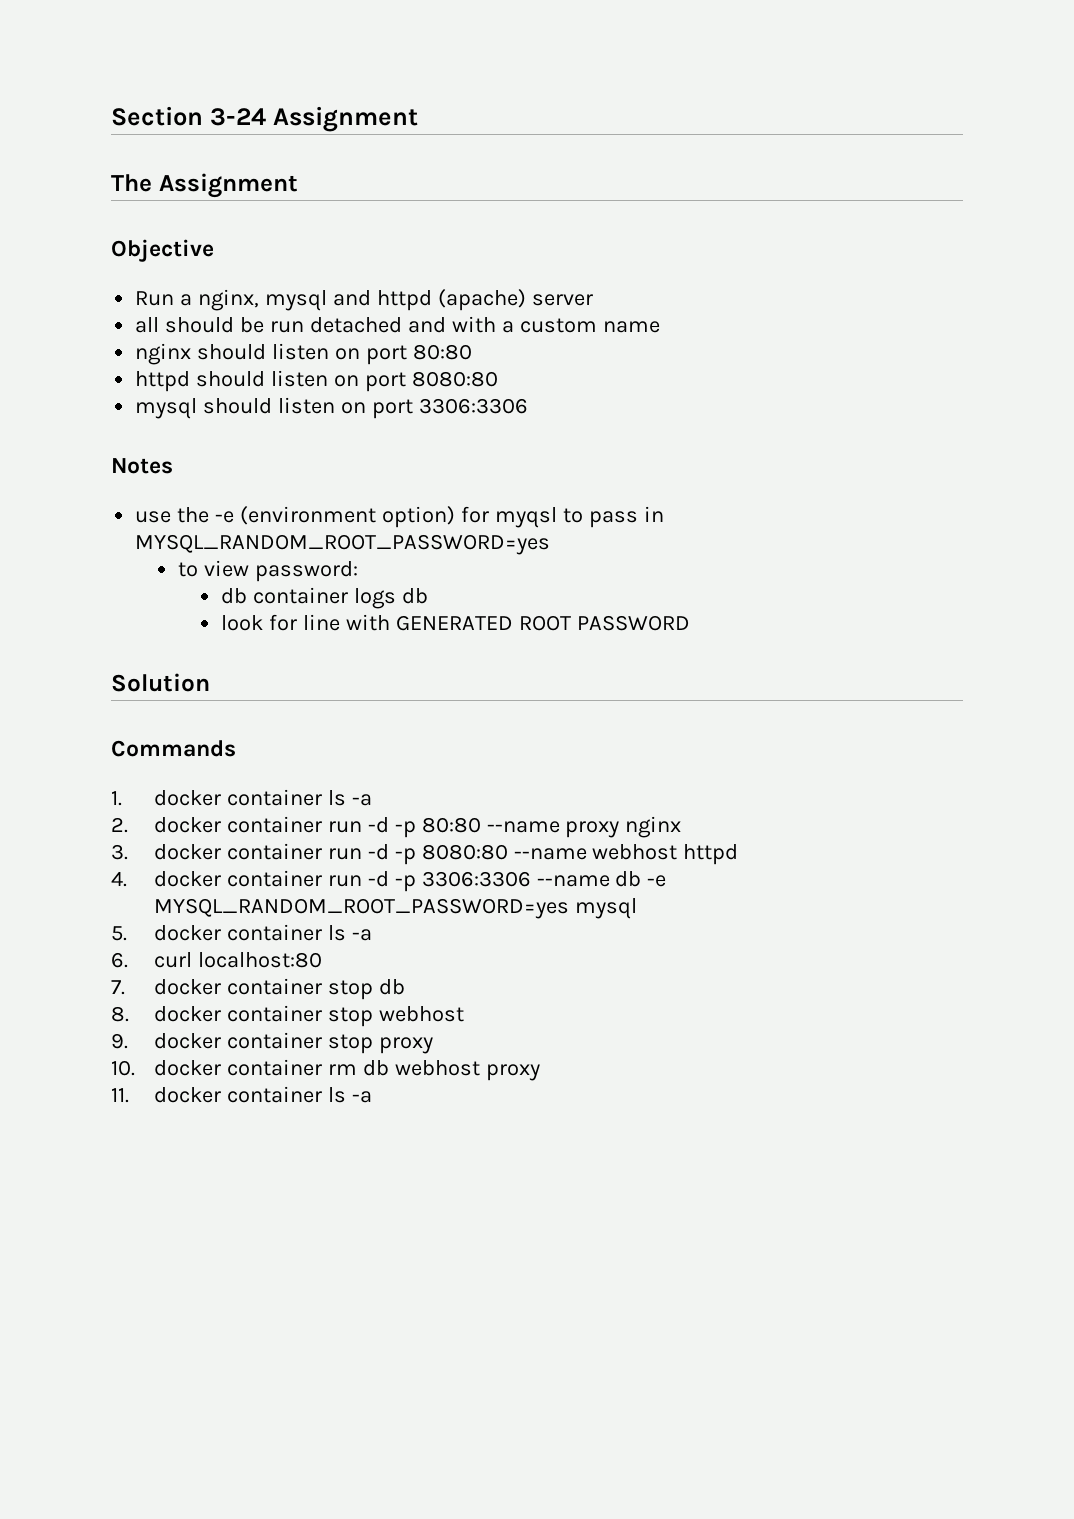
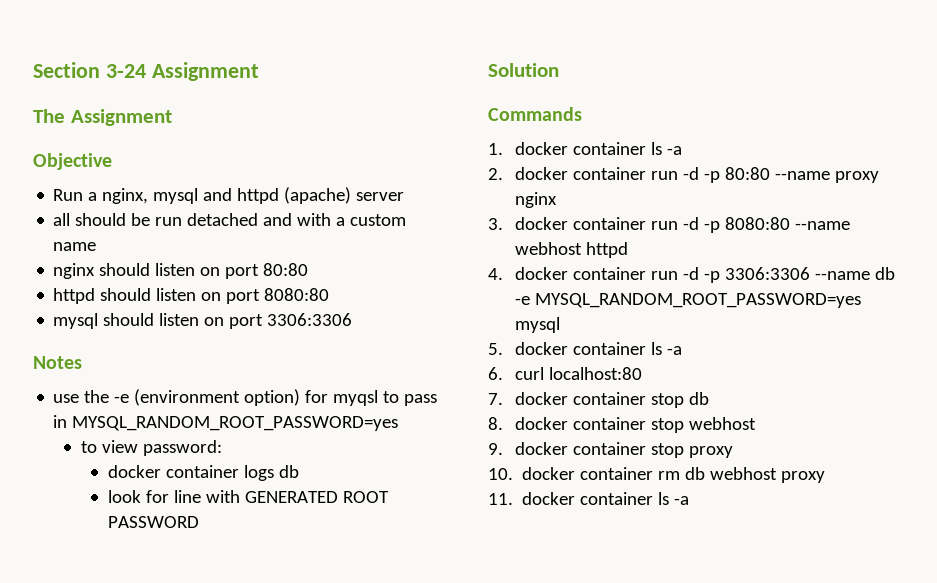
[221,588,248,604] db -> [107,465,161,478] docker

